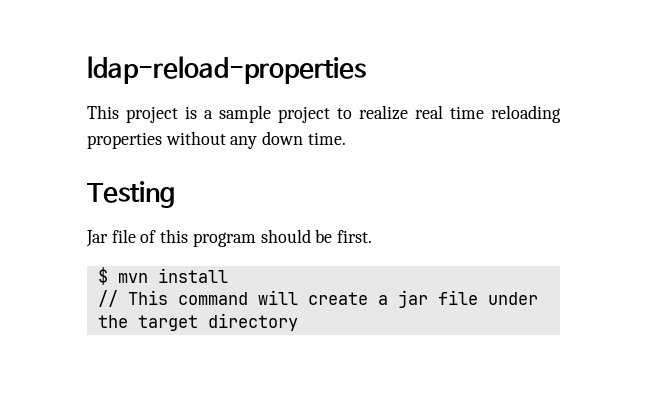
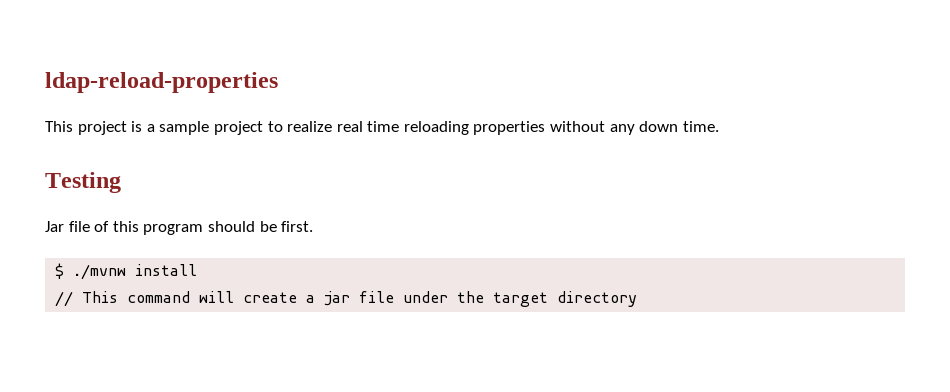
[117,273,148,283] mvn -> [73,264,127,280] ./mvnw

